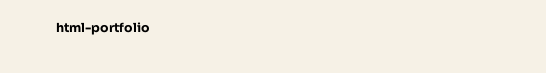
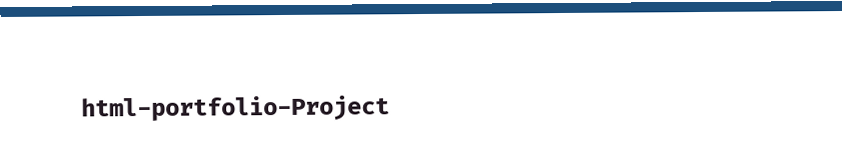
[56,22,150,35] html-portfolio -> [81,95,390,123] html-portfolio-Project

